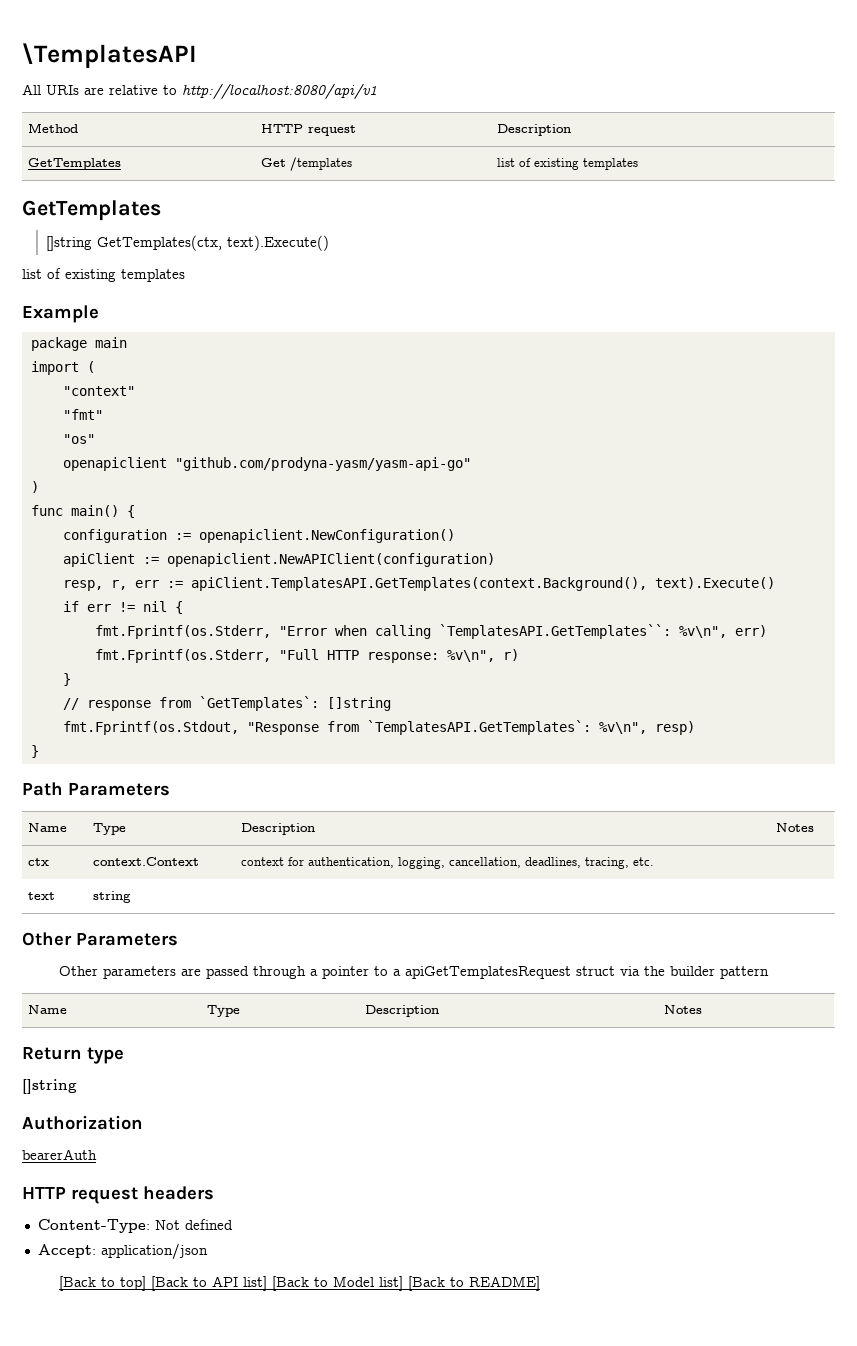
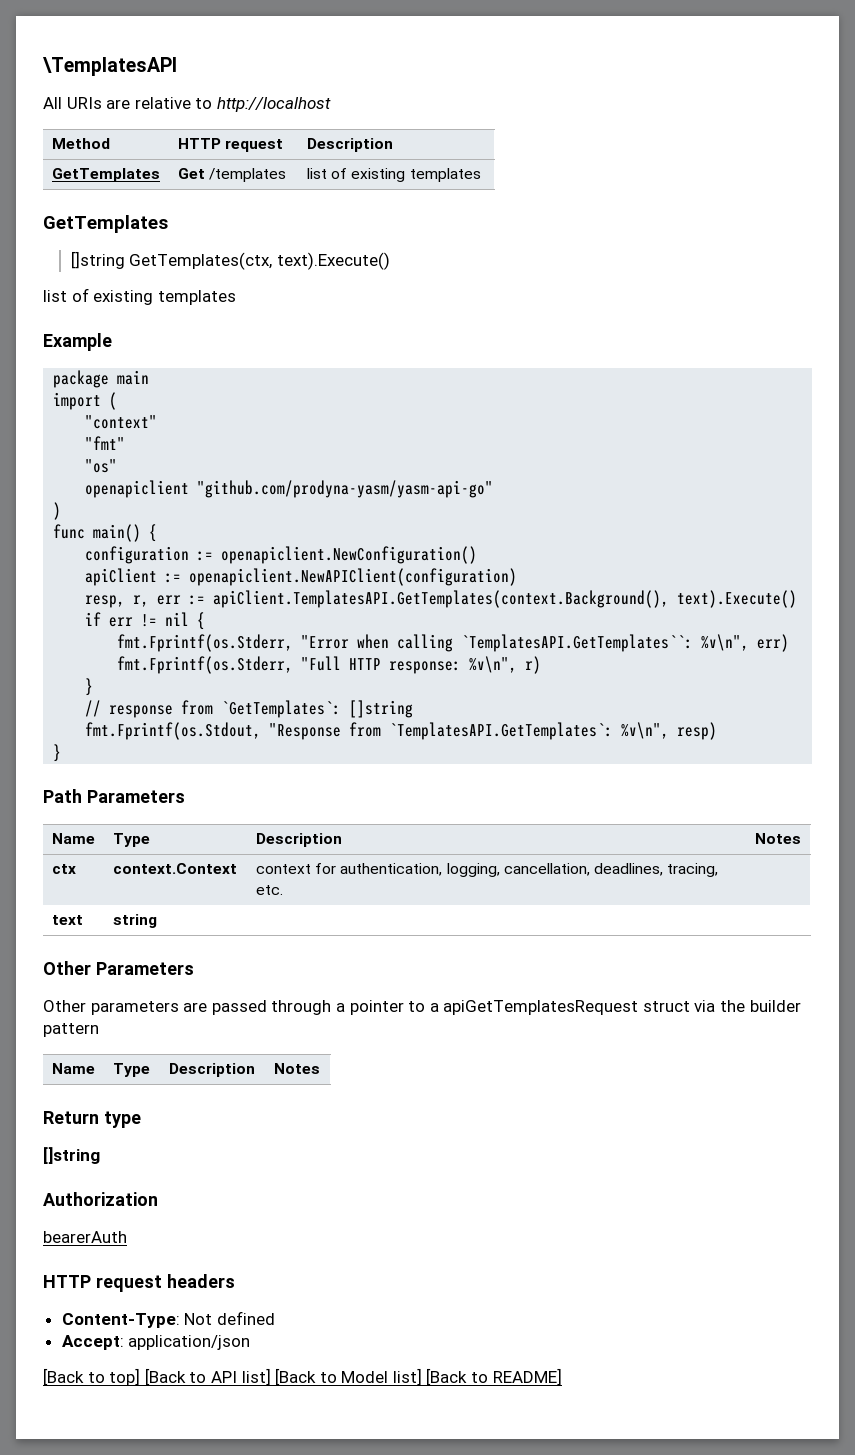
[182,83,377,99] http://localhost:8080/api/v1 -> [216,97,331,112] http://localhost

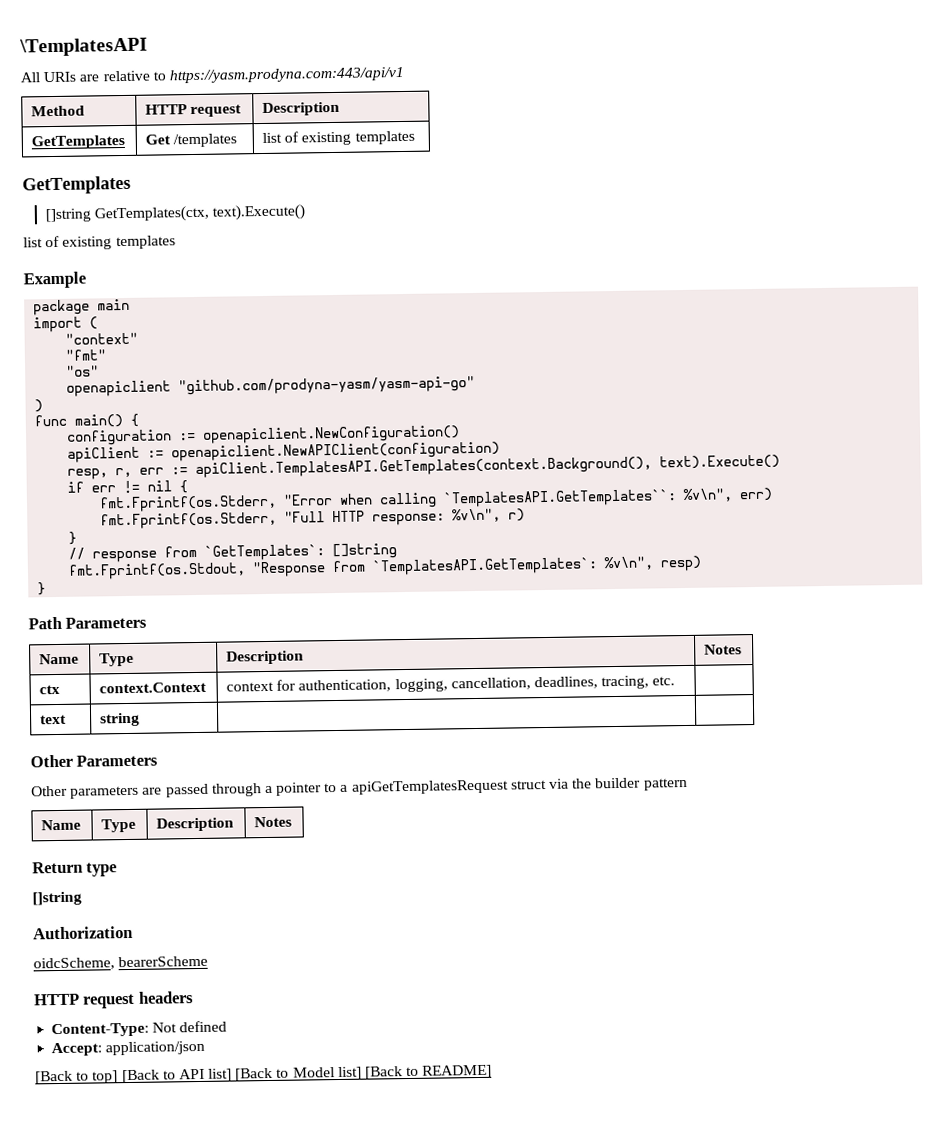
[216,97,331,112] http://localhost -> [168,66,404,84] https://yasm.prodyna.com:443/api/v1
[43,1231,127,1243] bearerAuth -> [33,955,209,971] oidcScheme, bearerScheme

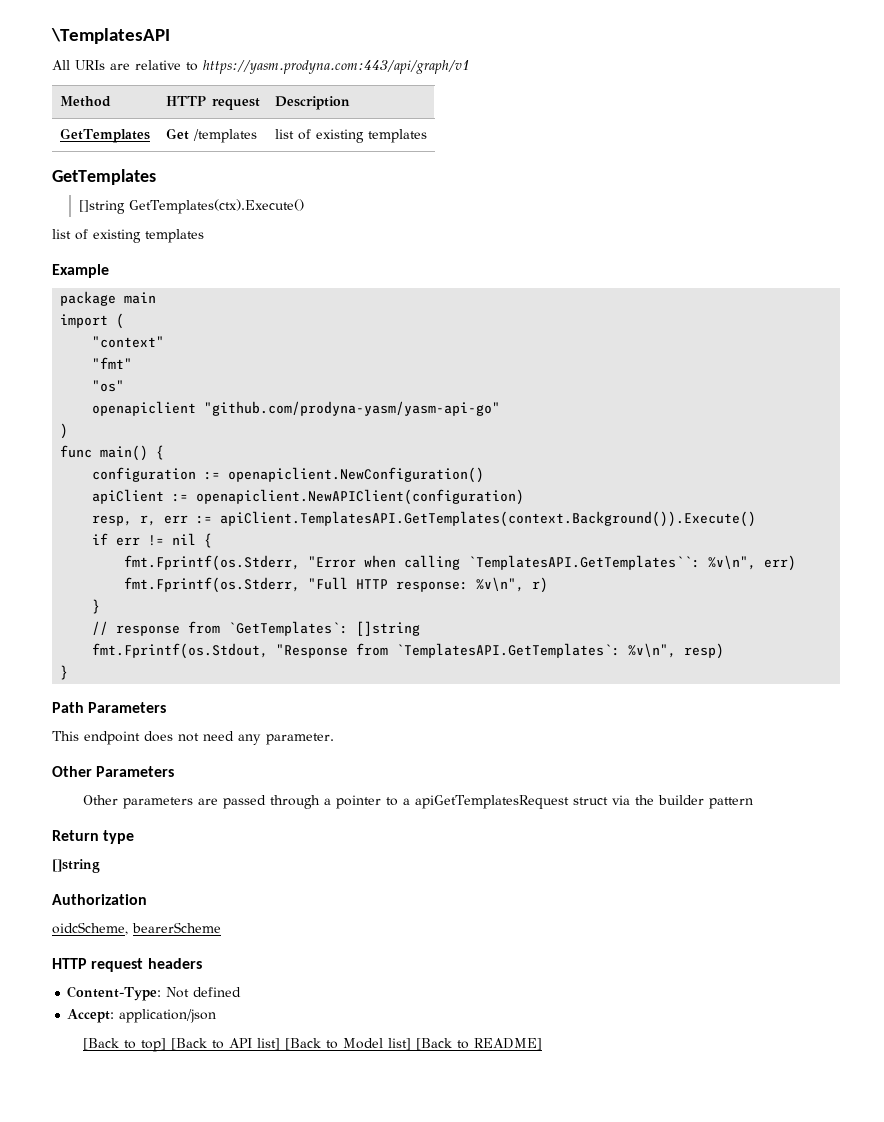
[168,66,404,84] https://yasm.prodyna.com:443/api/v1 -> [203,60,470,74] https://yasm.prodyna.com:443/api/graph/v1
[93,204,306,223] GetTemplates(ctx, text).Execute() -> [128,199,304,214] GetTemplates(ctx).Execute()
[195,454,781,478] apiClient.TemplatesAPI.GetTemplates(context.Background(), text).Execute() -> [220,511,757,527] apiClient.TemplatesAPI.GetTemplates(context.Background()).Execute()
[39,653,80,665] [99,652,135,667] [226,650,305,665] [704,644,743,655] [39,684,61,695] [99,681,208,694] [226,675,676,693] [40,714,68,725] [100,712,141,727] // Name | Type | Description | Notes // ctx | context.Context | context for authentication, logging, cancellation, deadlines, tracing, etc. | // text | string | | -> [52,731,334,745] // This endpoint does not need any parameter.
[41,819,82,831] [101,818,137,833] [156,817,235,832] [254,816,293,828] // Name | Type | Description | Notes -> (754, 803) none

